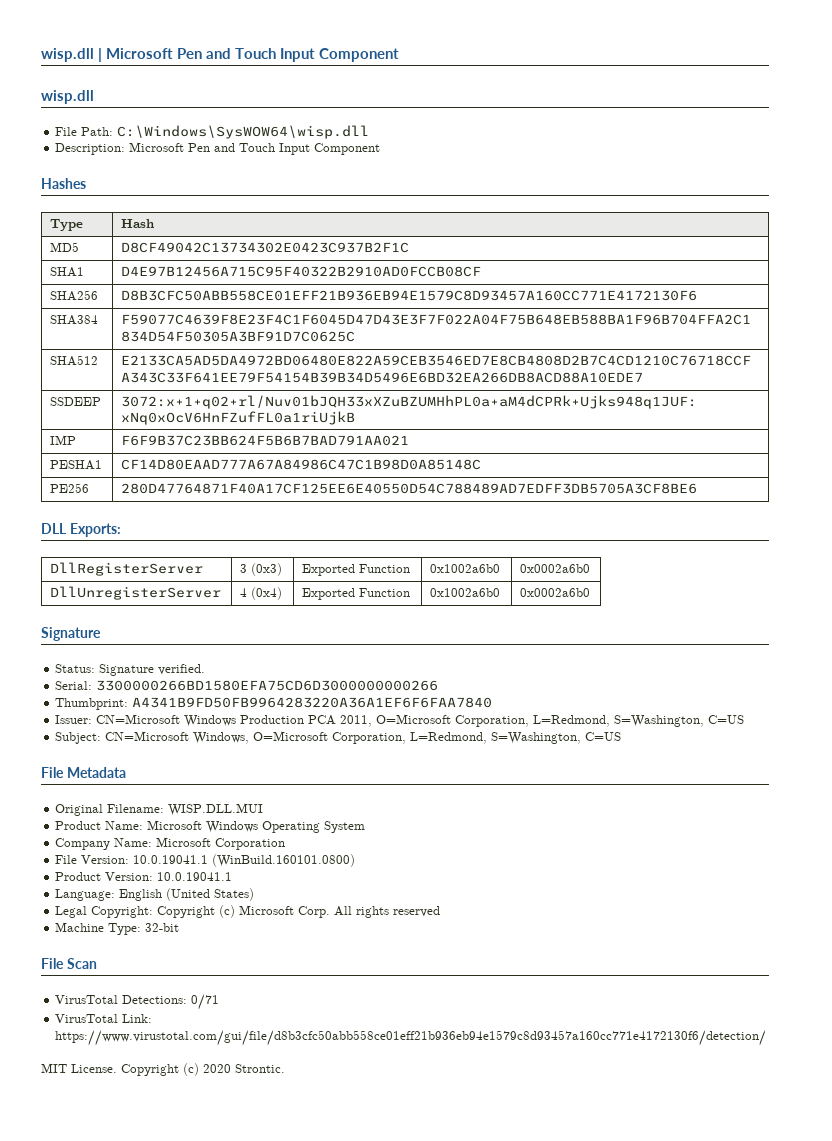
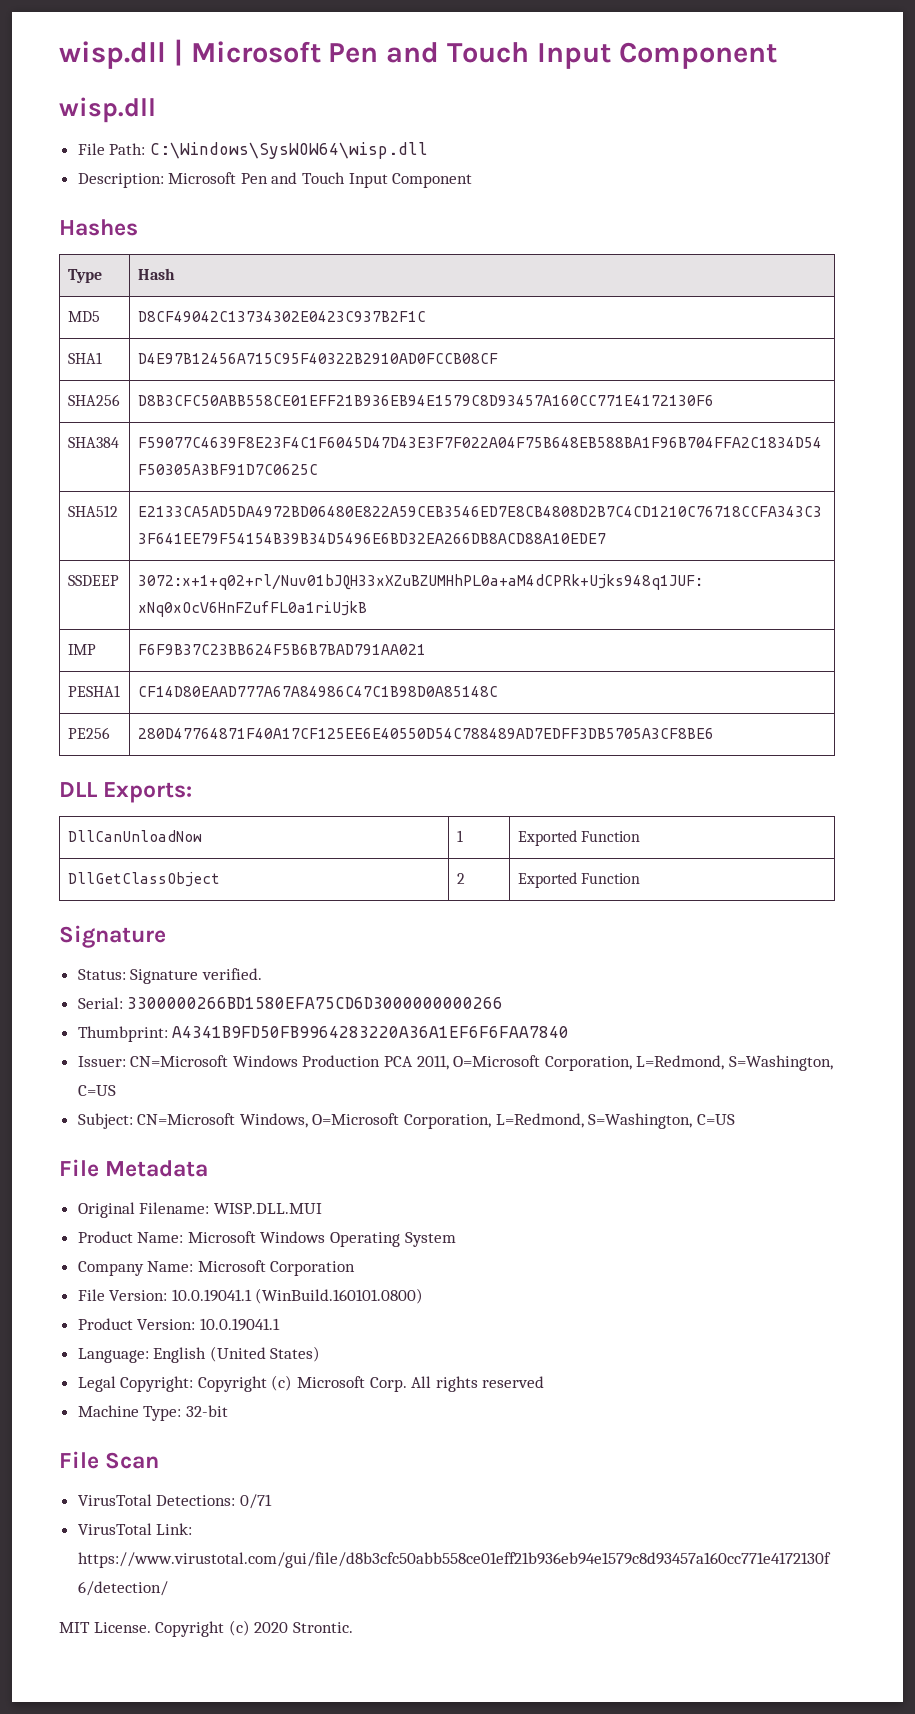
[50,562,204,576] [240,563,283,576] [302,564,411,576] [430,564,501,573] [520,564,591,573] [50,586,222,600] [240,587,283,600] [302,588,411,600] [430,588,501,597] [520,588,591,597] DllRegisterServer | 3 (0x3) | Exported Function | 0x1002a6b0 | 0x0002a6b0 // DllUnregisterServer | 4 (0x4) | Exported Function | 0x1002a6b0 | 0x0002a6b0 -> [67,830,202,842] [456,830,463,842] [517,830,641,846] [67,872,220,887] [456,873,465,884] [517,872,641,888] DllCanUnloadNow | 1 | Exported Function // DllGetClassObject | 2 | Exported Function

